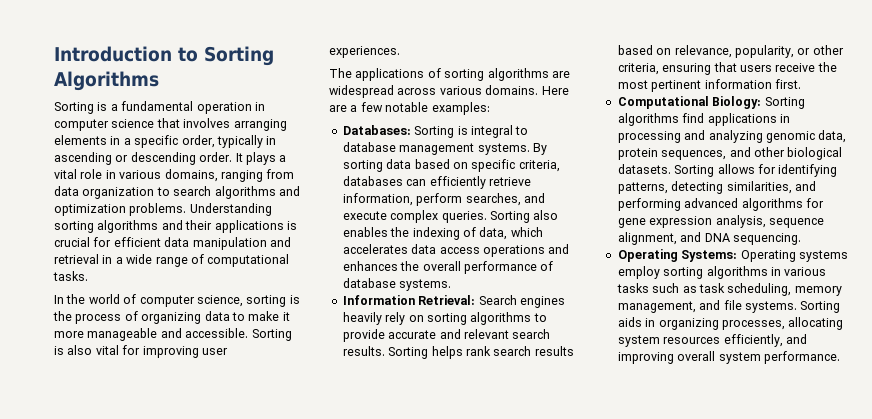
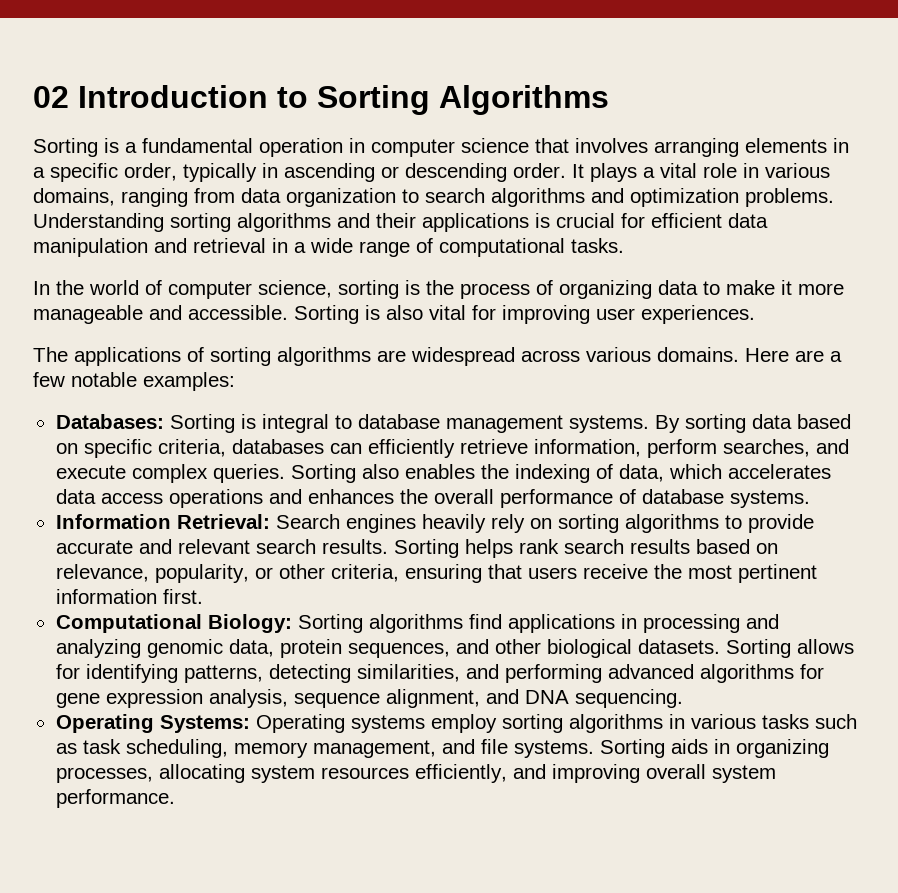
(54, 54) none -> [33,86,69,108] 02

